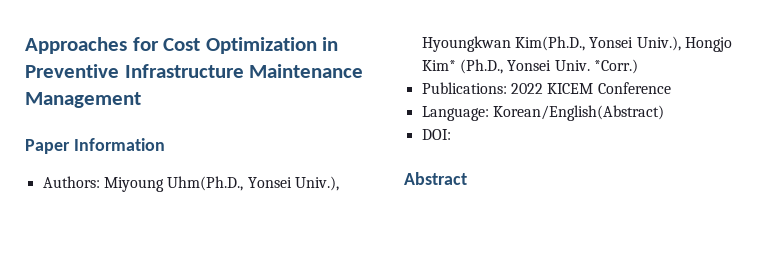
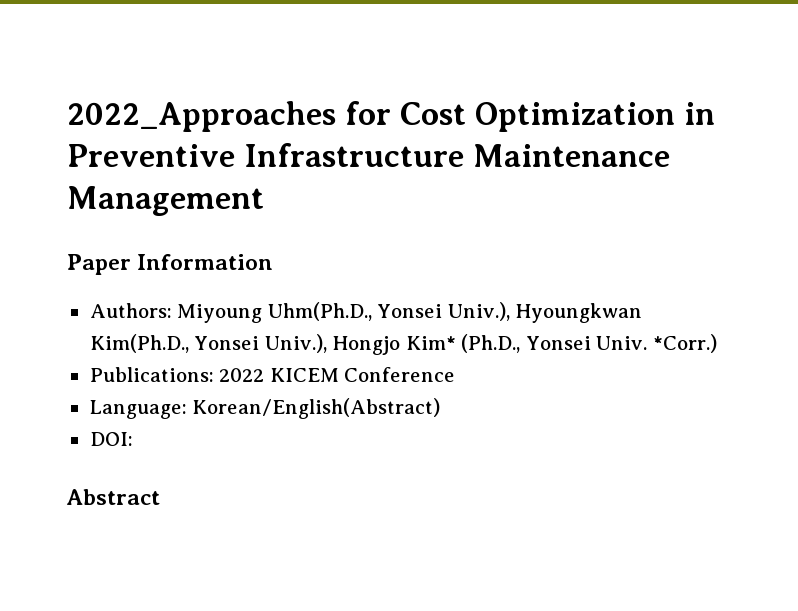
[25,37,127,54] Approaches -> [67,101,336,132] 2022_Approaches

